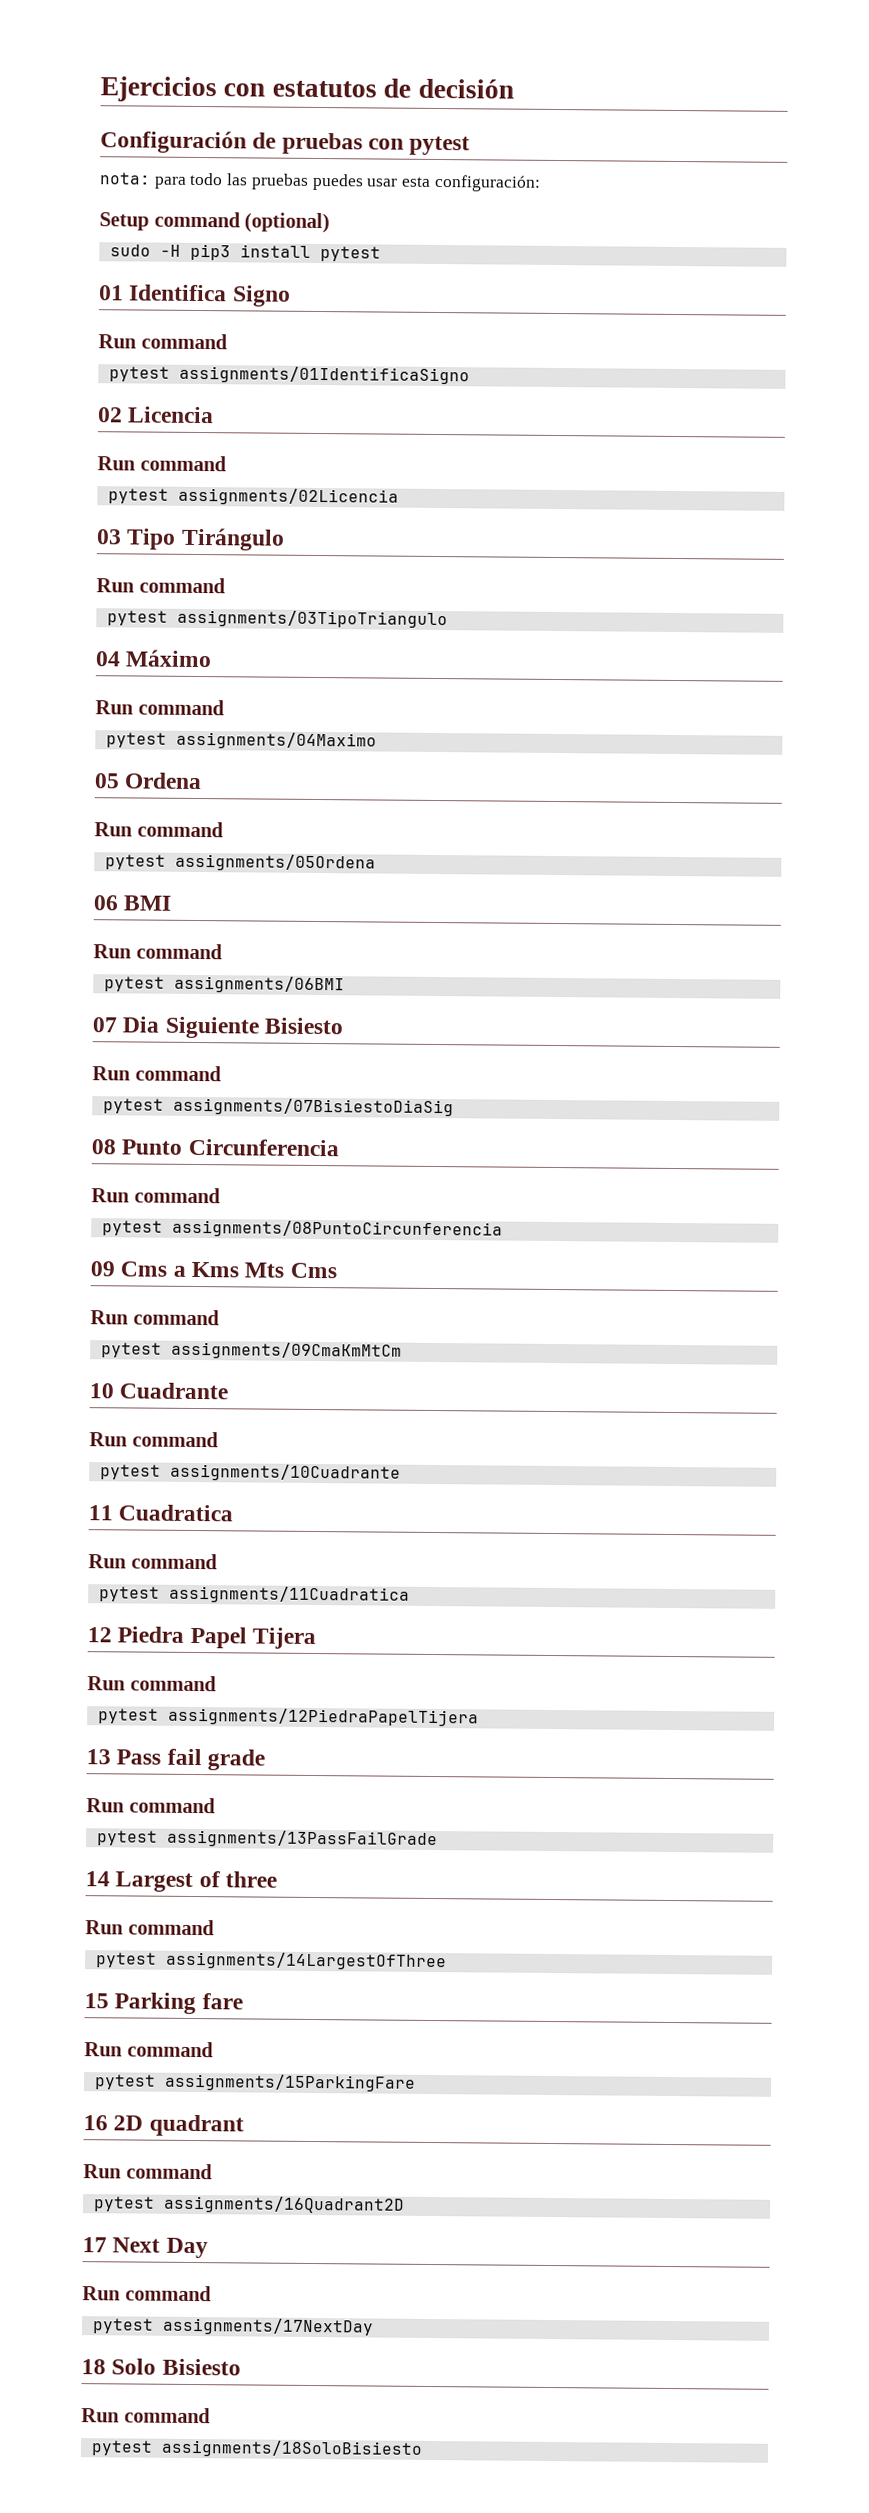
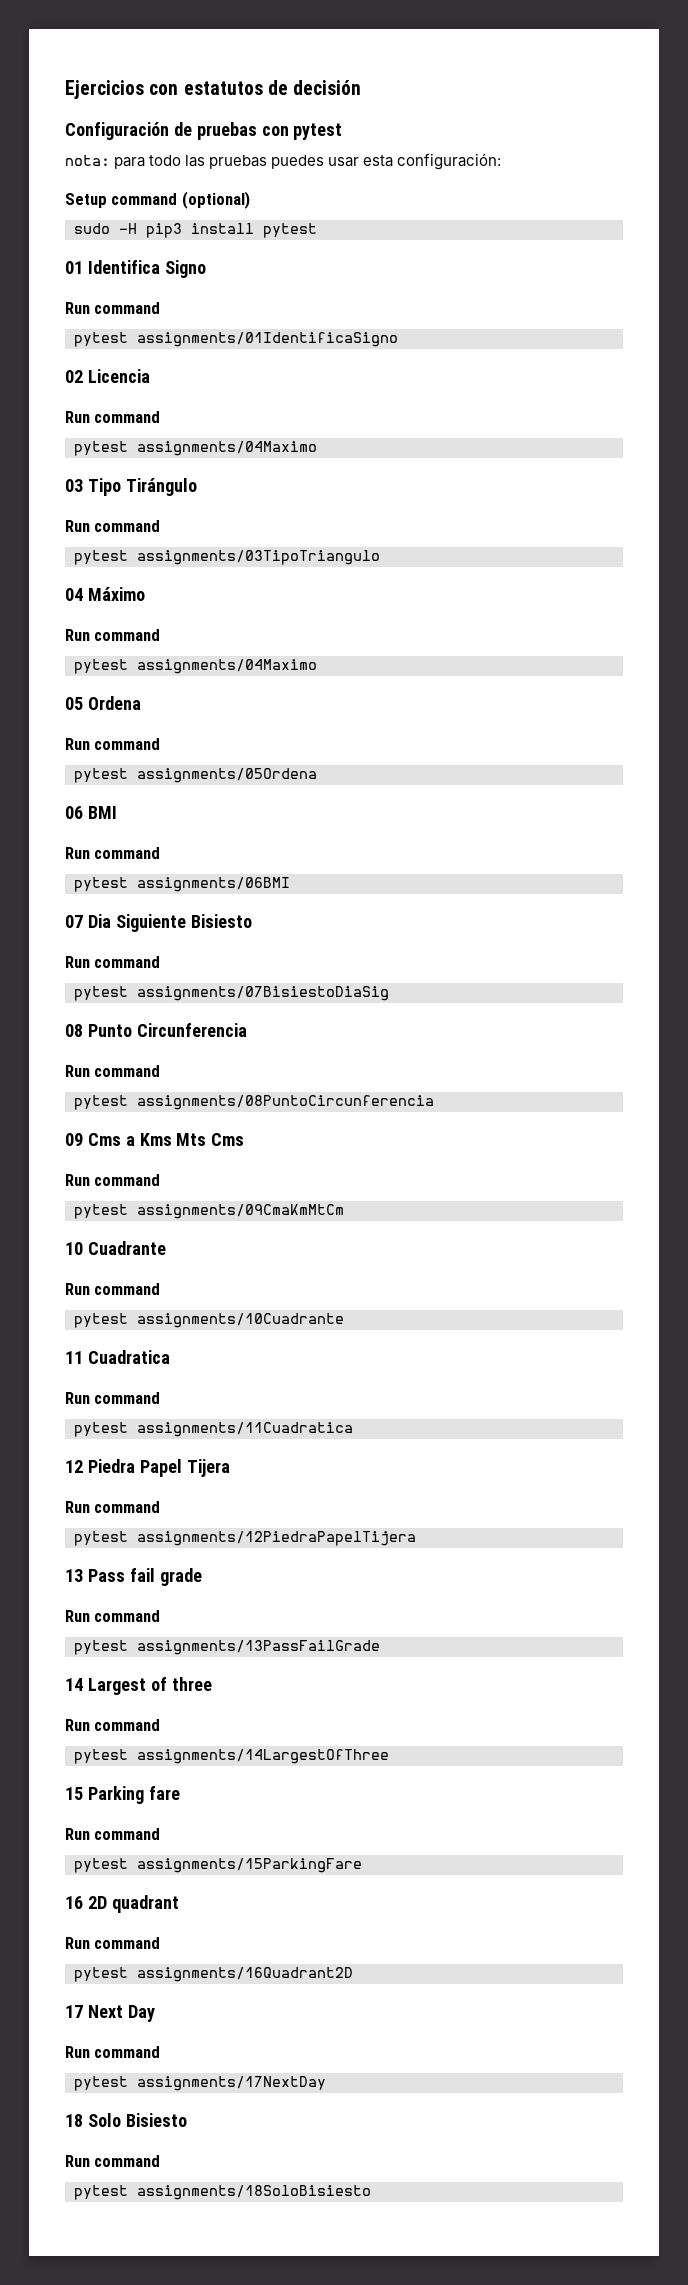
[177,487,399,506] assignments/02Licencia -> [137,441,317,456] assignments/04Maximo

